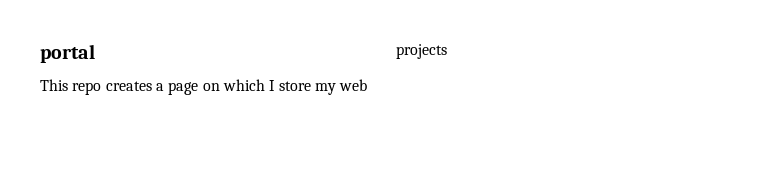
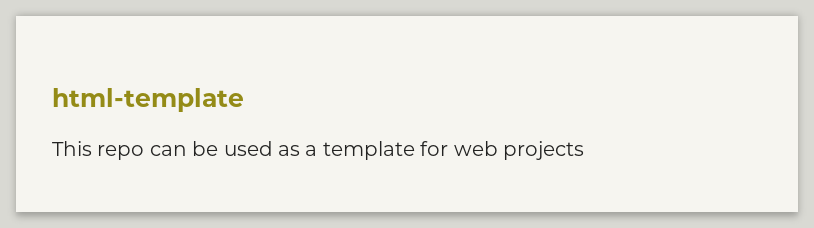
[40,44,95,63] portal -> [52,88,244,112] html-template
[105,79,336,95] creates a page on which I store my -> [149,141,449,160] can be used as a template for

